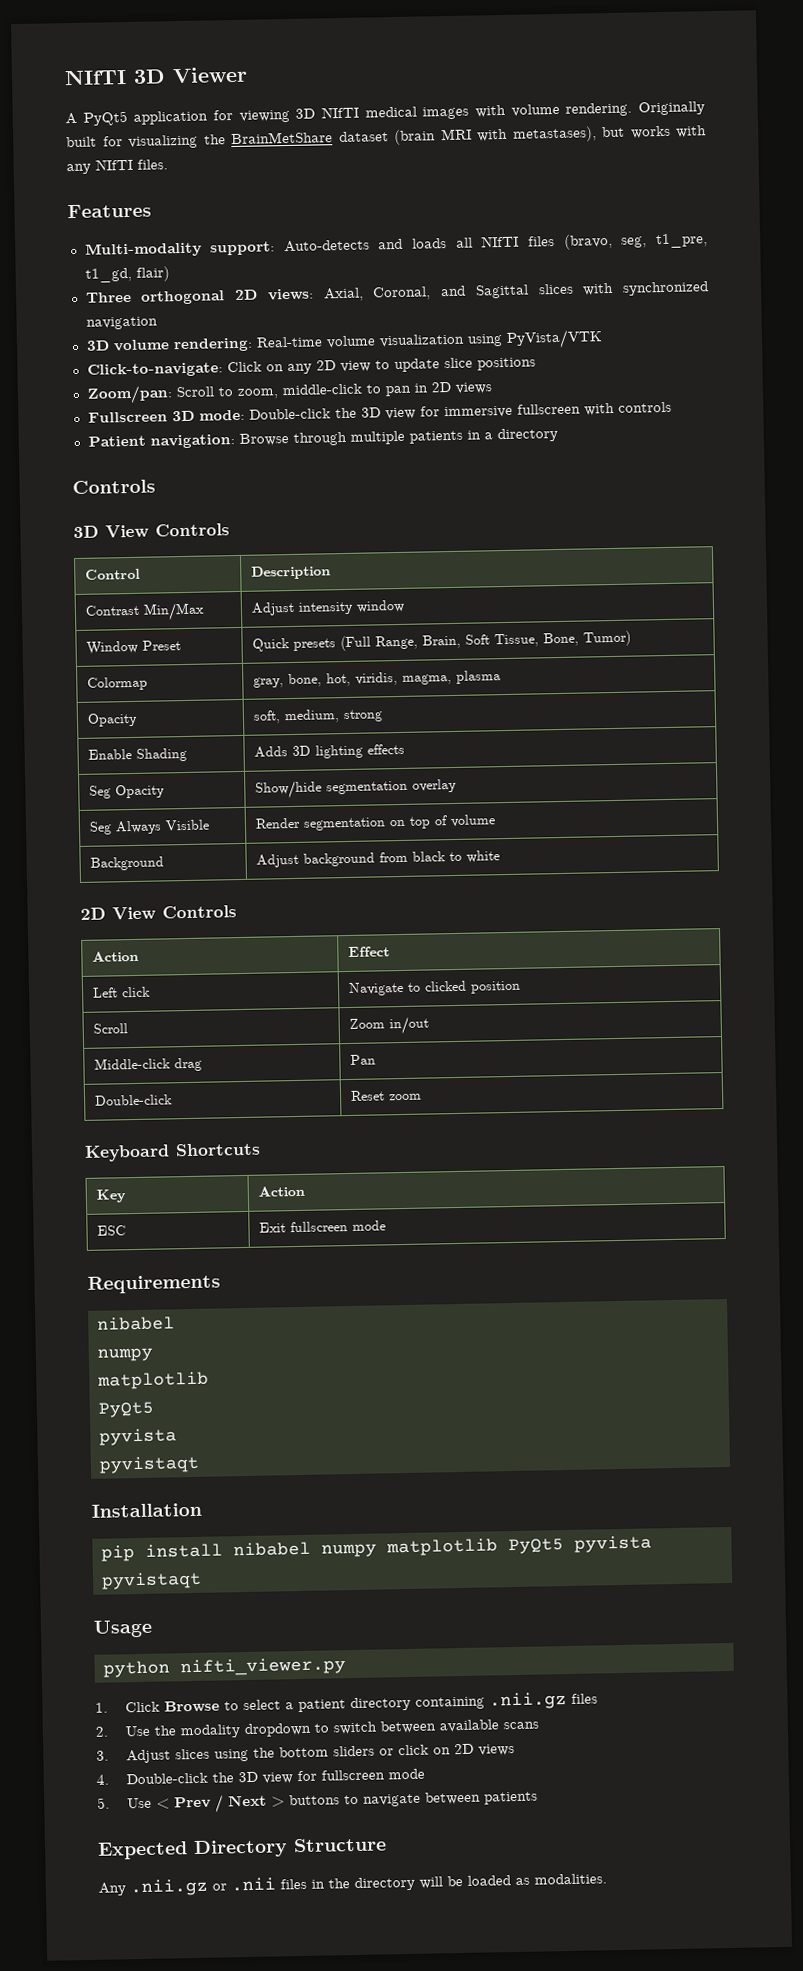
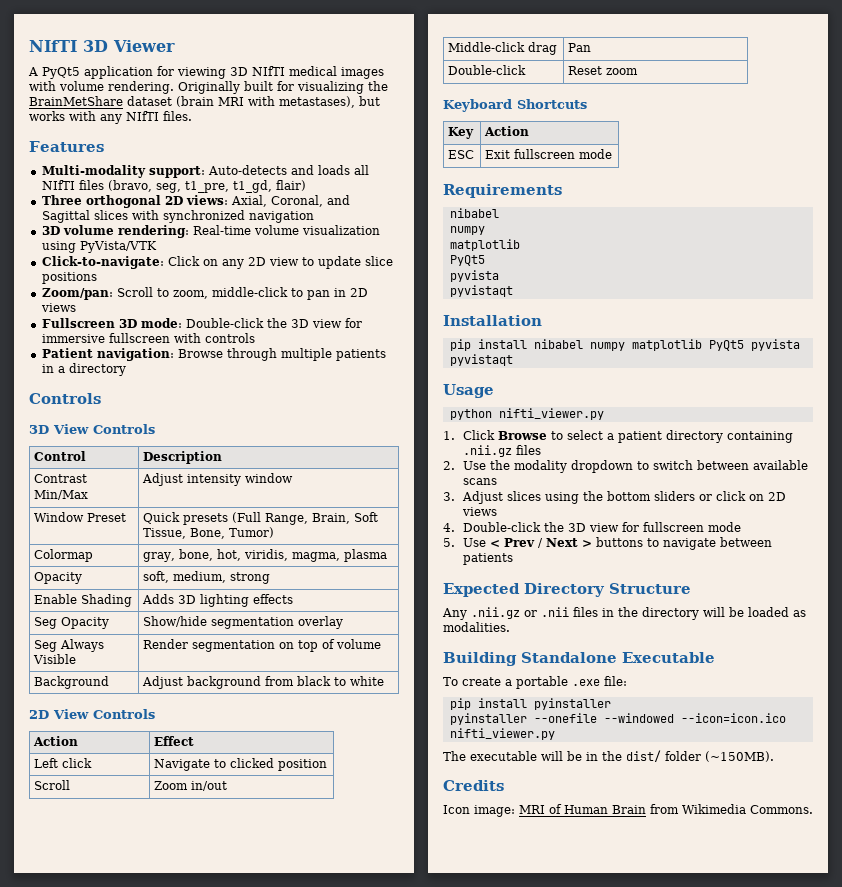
(607, 1879) none -> [443,652,715,666] [443,676,627,689] [449,698,611,710] [449,713,786,725] [449,728,555,740] [443,750,774,762] [443,780,504,791] [443,804,813,817] // Building Standalone Executable // To create a portable .exe file: // pip install pyinstaller // pyinstaller --onefile --windowed --icon=icon.ico nifti_viewer.py // The executable will be in the dist/ folder (~150MB). // Credits // Icon image: MRI of Human Brain from Wikimedia Commons.

